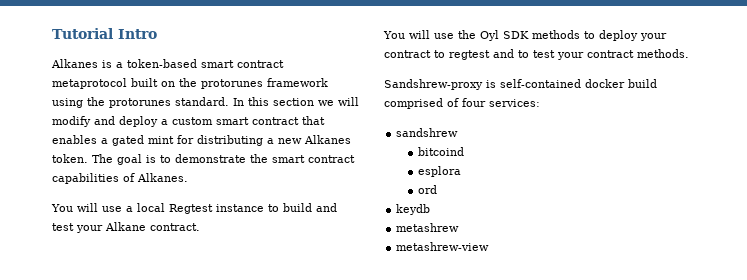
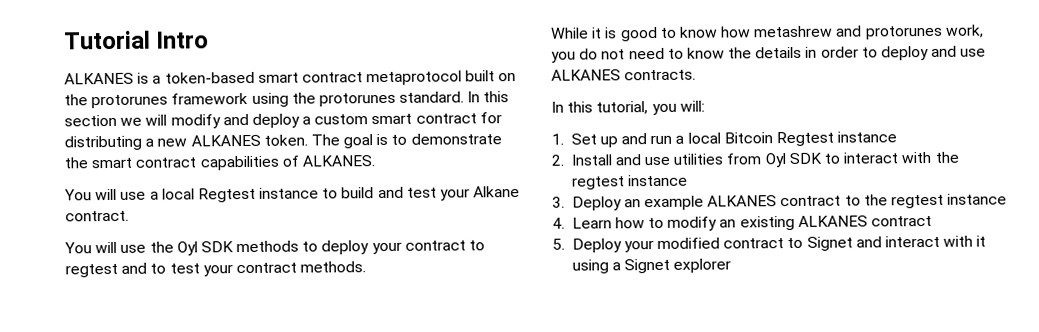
[51,59,98,68] Alkanes -> [64,72,134,85] ALKANES
[302,116,325,125] [52,135,174,146] that enables a gated mint -> (477, 118) none
[304,135,351,144] Alkanes -> [190,134,261,147] ALKANES
[137,173,188,182] Alkanes. -> [301,155,375,167] ALKANES.
[384,79,657,90] [384,98,540,109] [396,128,459,137] [417,147,464,156] [417,166,461,177] [417,185,437,194] [396,204,431,215] [396,223,460,232] [396,242,490,251] Sandshrew-proxy is self-contained docker build comprised of four services: // sandshrew // bitcoind // esplora // ord // keydb // metashrew // metashrew-view -> [550,24,984,42] [551,45,987,63] [551,69,697,81] [551,100,705,116] [551,131,898,148] [551,151,959,168] [571,174,688,190] [552,193,1008,211] [552,215,933,231] [552,235,987,253] [571,258,732,274] While it is good to know how metashrew and protorunes work, you do not need to know the details in order to deploy and use ALKANES contracts. // In this tutorial, you will: // 1. Set up and run a local Bitcoin Regtest instance // 2. Install and use utilities from Oyl SDK to interact with the regtest instance // 3. Deploy an example ALKANES contract to the regtest instance // 4. Learn how to modify an existing ALKANES contract // 5. Deploy your modified contract to Signet and interact with it using a Signet explorer

